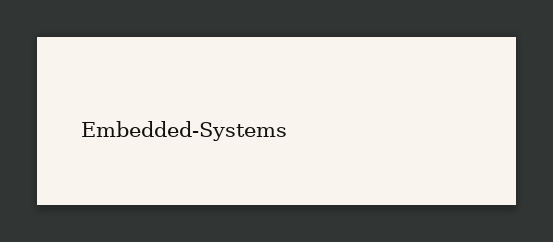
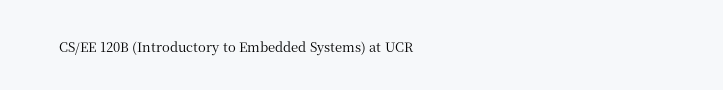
[81,121,287,141] Embedded-Systems -> [59,41,414,56] CS/EE 120B (Introductory to Embedded Systems) at UCR

